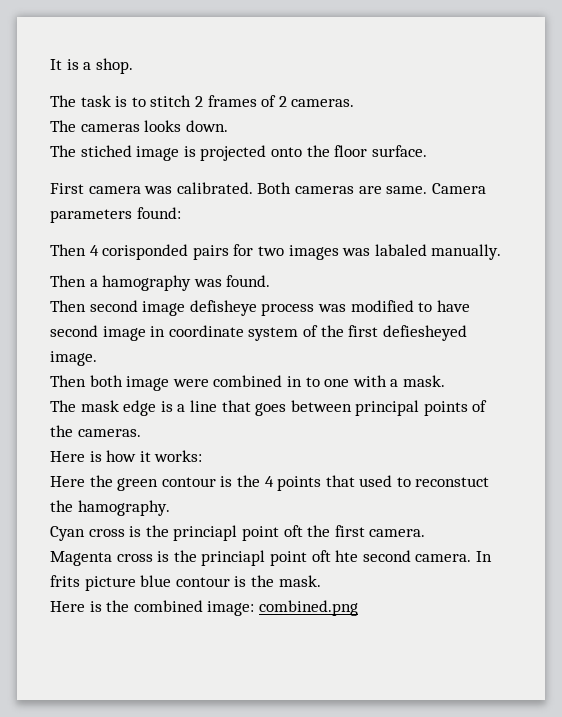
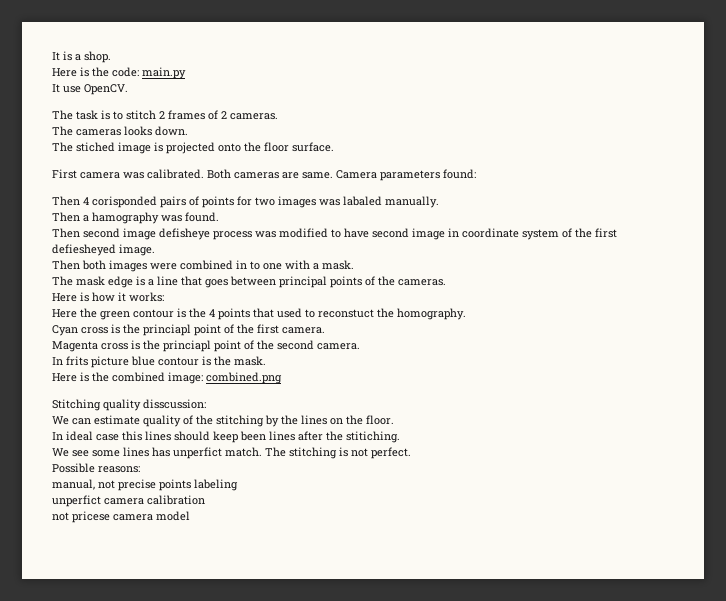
(133, 66) none -> [52,67,186,79] [52,84,128,95] // Here is the code: main.py // It use OpenCV.
(229, 252) none -> [189,196,234,208] of points
[126,376,170,391] image -> [109,260,147,272] images
[77,500,170,516] hamography. -> [397,308,466,320] homography.
[283,525,303,537] oft -> [224,324,234,334] of
[311,550,359,562] oft hte -> [244,340,274,350] of the
(472, 558) none -> (360, 346) //
(358, 608) none -> [52,399,206,411] [52,415,394,427] [52,431,400,443] [52,447,411,459] [52,463,140,473] [52,479,238,491] [52,495,205,507] [52,511,190,523] // Stitching quality disscussion: // We can estimate quality of the stitching by the lines on the floor. // In ideal case this lines should keep been lines after the stitiching. // We see some lines has unperfict match. The stitching is not perfect. // Possible reasons: // manual, not precise points labeling // unperfict camera calibration // not pricese camera model

